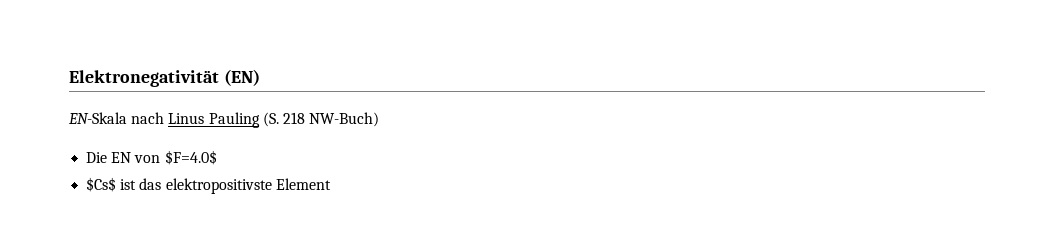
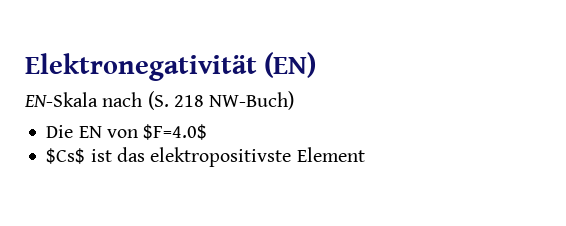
[168,112,260,128] Linus Pauling -> (143, 99) none

